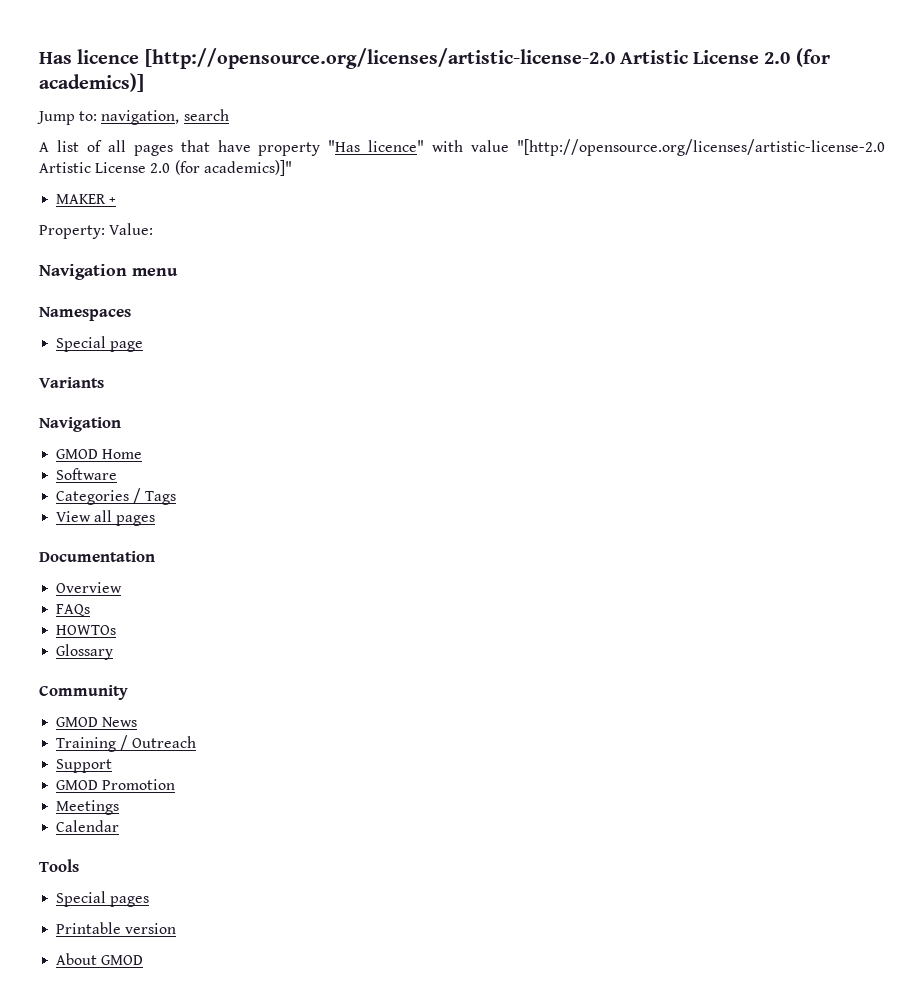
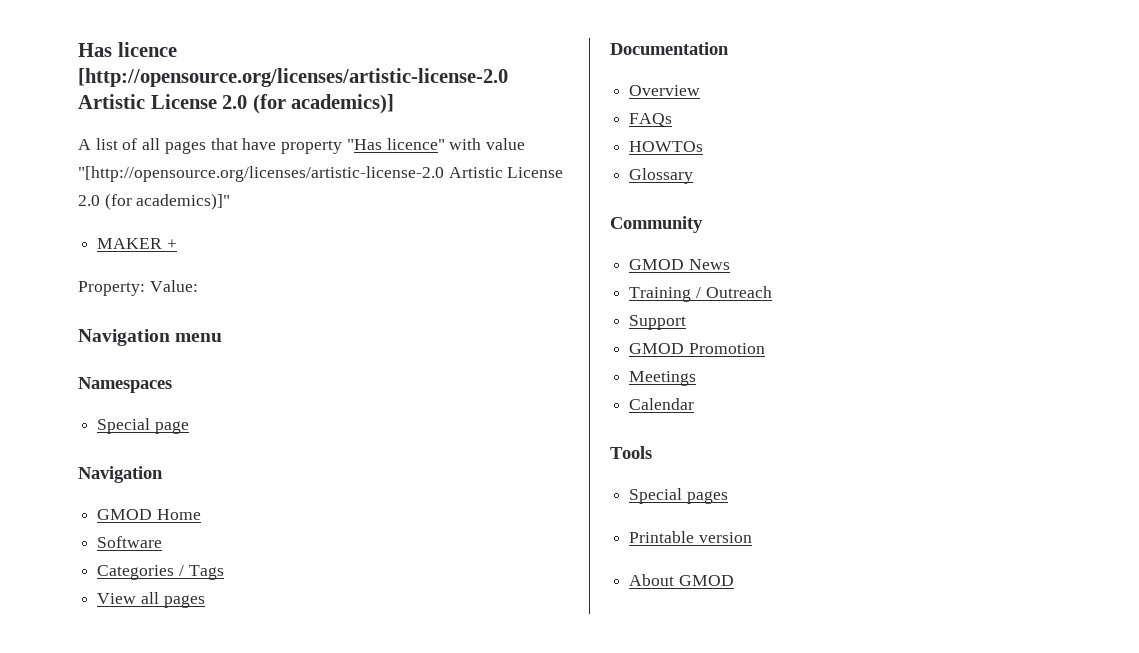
[37,109,229,125] // Jump to: navigation, search -> (395, 104) none
[39,377,104,388] // Variants -> (189, 427) none

